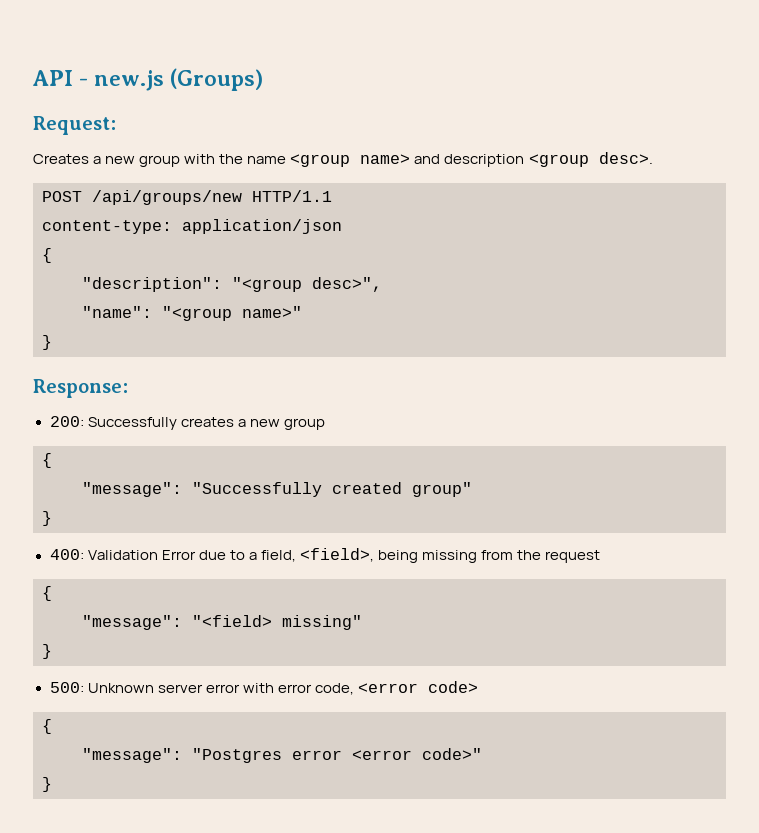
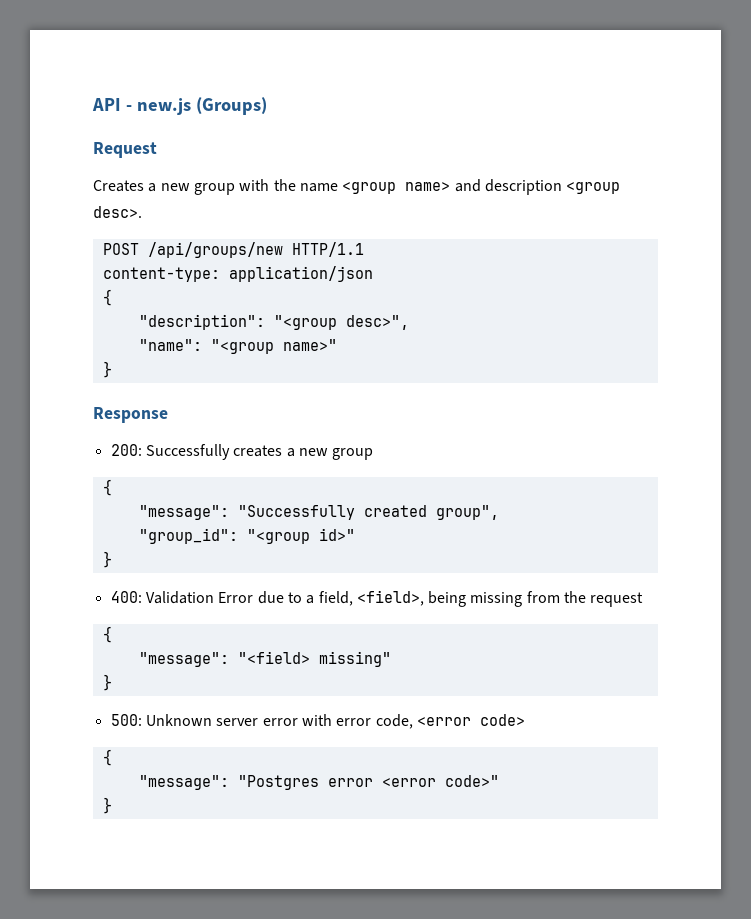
[33,116,116,135] Request: -> [93,142,157,158] Request
[33,379,128,398] Response: -> [93,407,168,423] Response
[412,482,472,497] group" -> [435,505,499,520] [138,528,355,544] group", // "group_id": "<group id>"

